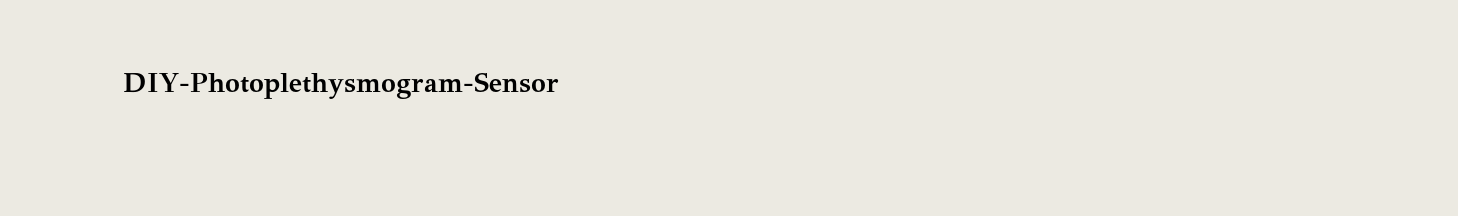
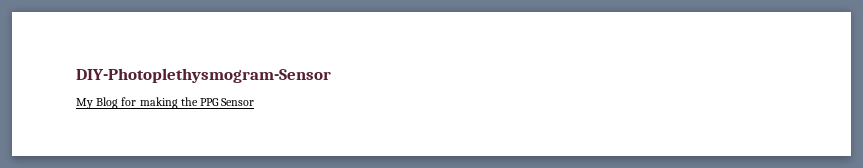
(559, 85) none -> [76,97,255,109] // My Blog for making the PPG Sensor

